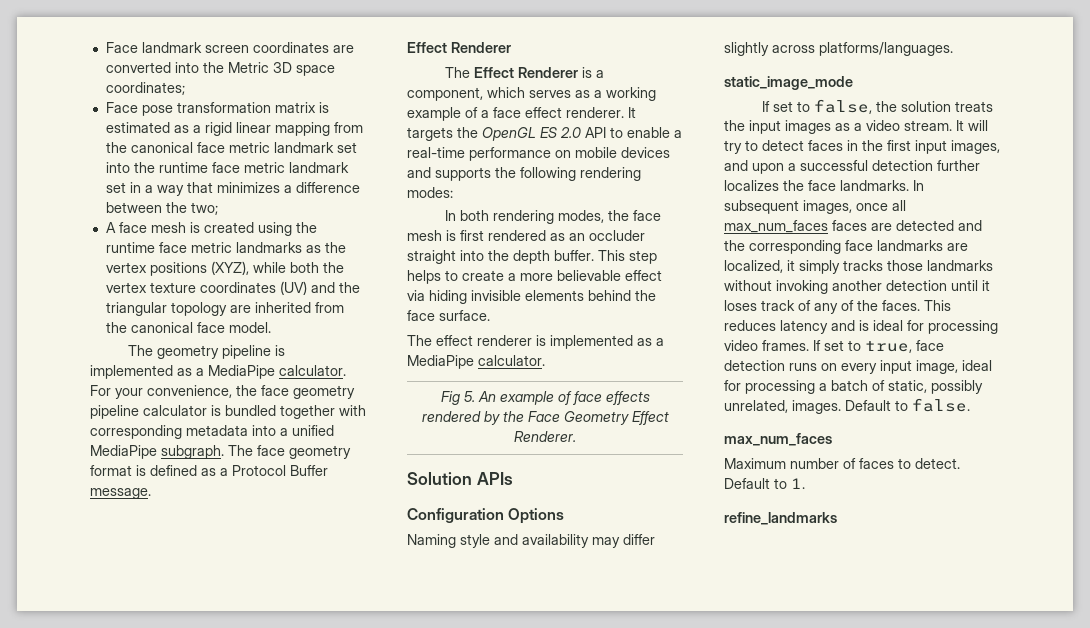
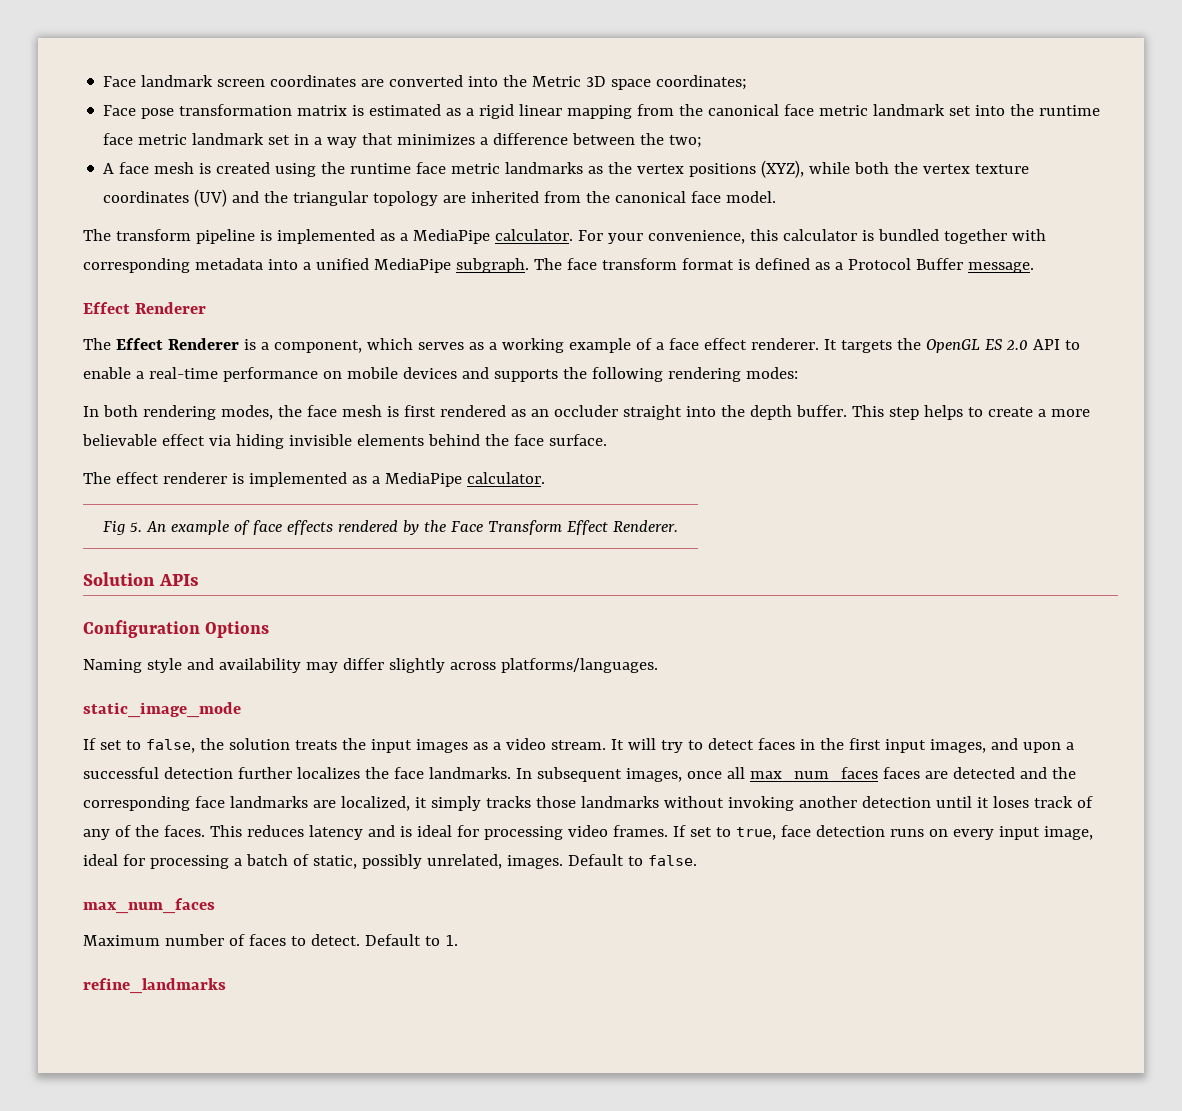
[156,345,219,359] geometry -> [115,229,191,241] transform
[236,385,355,399] [90,405,139,419] the face geometry pipeline -> [749,229,778,241] this
[289,445,351,459] geometry -> [601,258,677,270] transform
[563,411,629,425] Geometry -> [487,520,562,535] Transform

